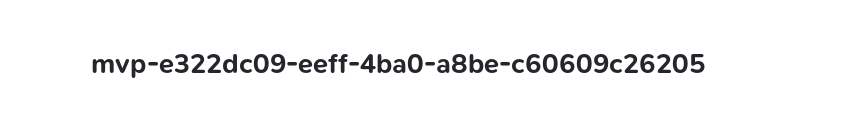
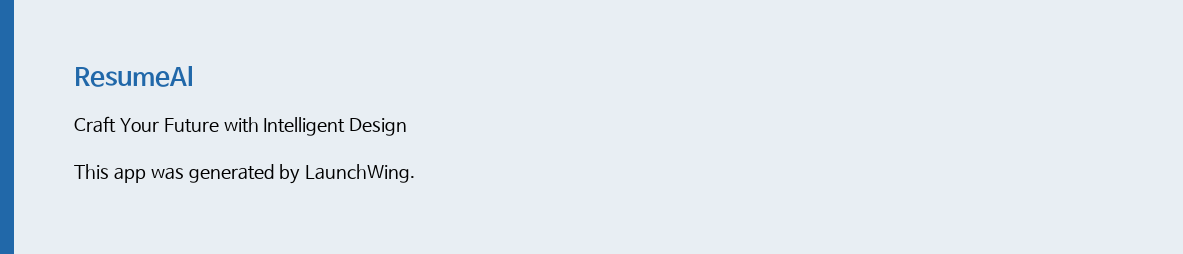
[91,53,706,78] mvp-e322dc09-eeff-4ba0-a8be-c60609c26205 -> [74,66,193,87] [74,116,408,136] [74,164,416,184] ResumeAI // Craft Your Future with Intelligent Design // This app was generated by LaunchWing.

